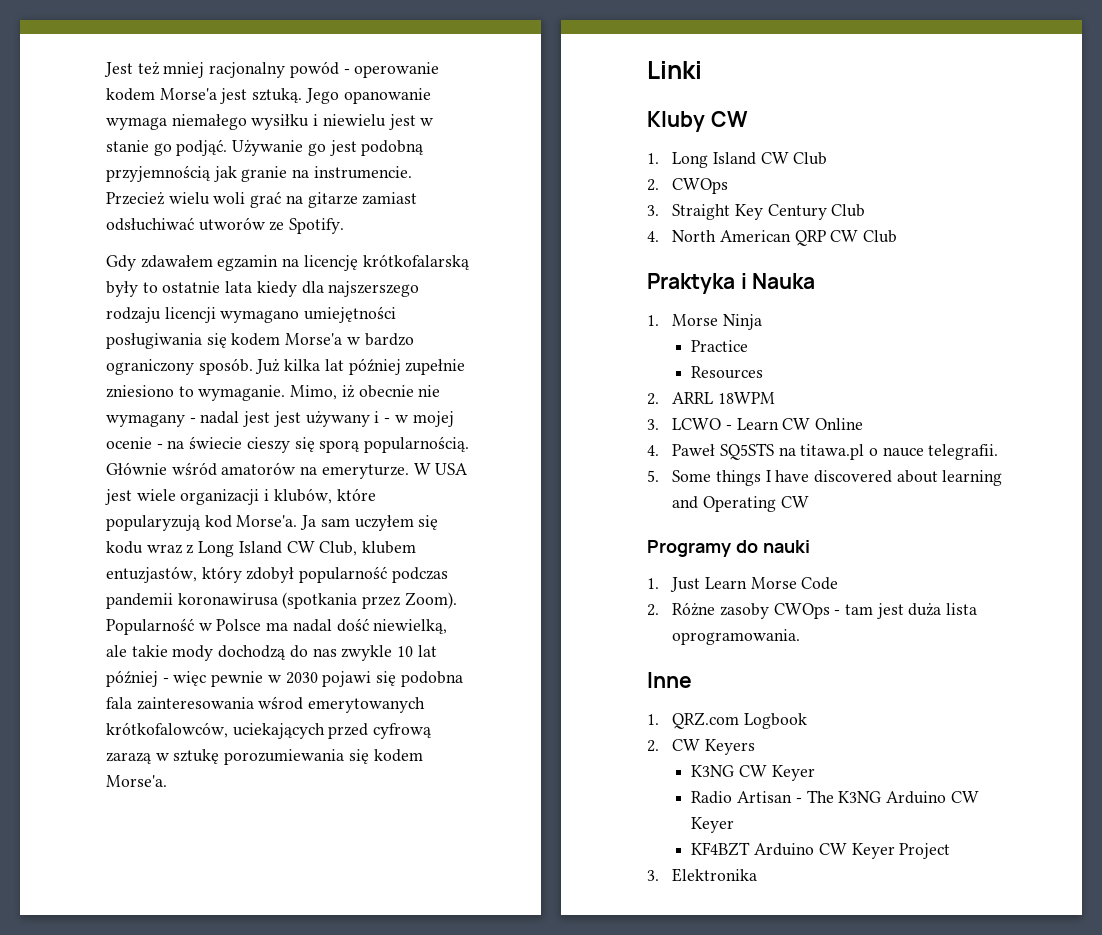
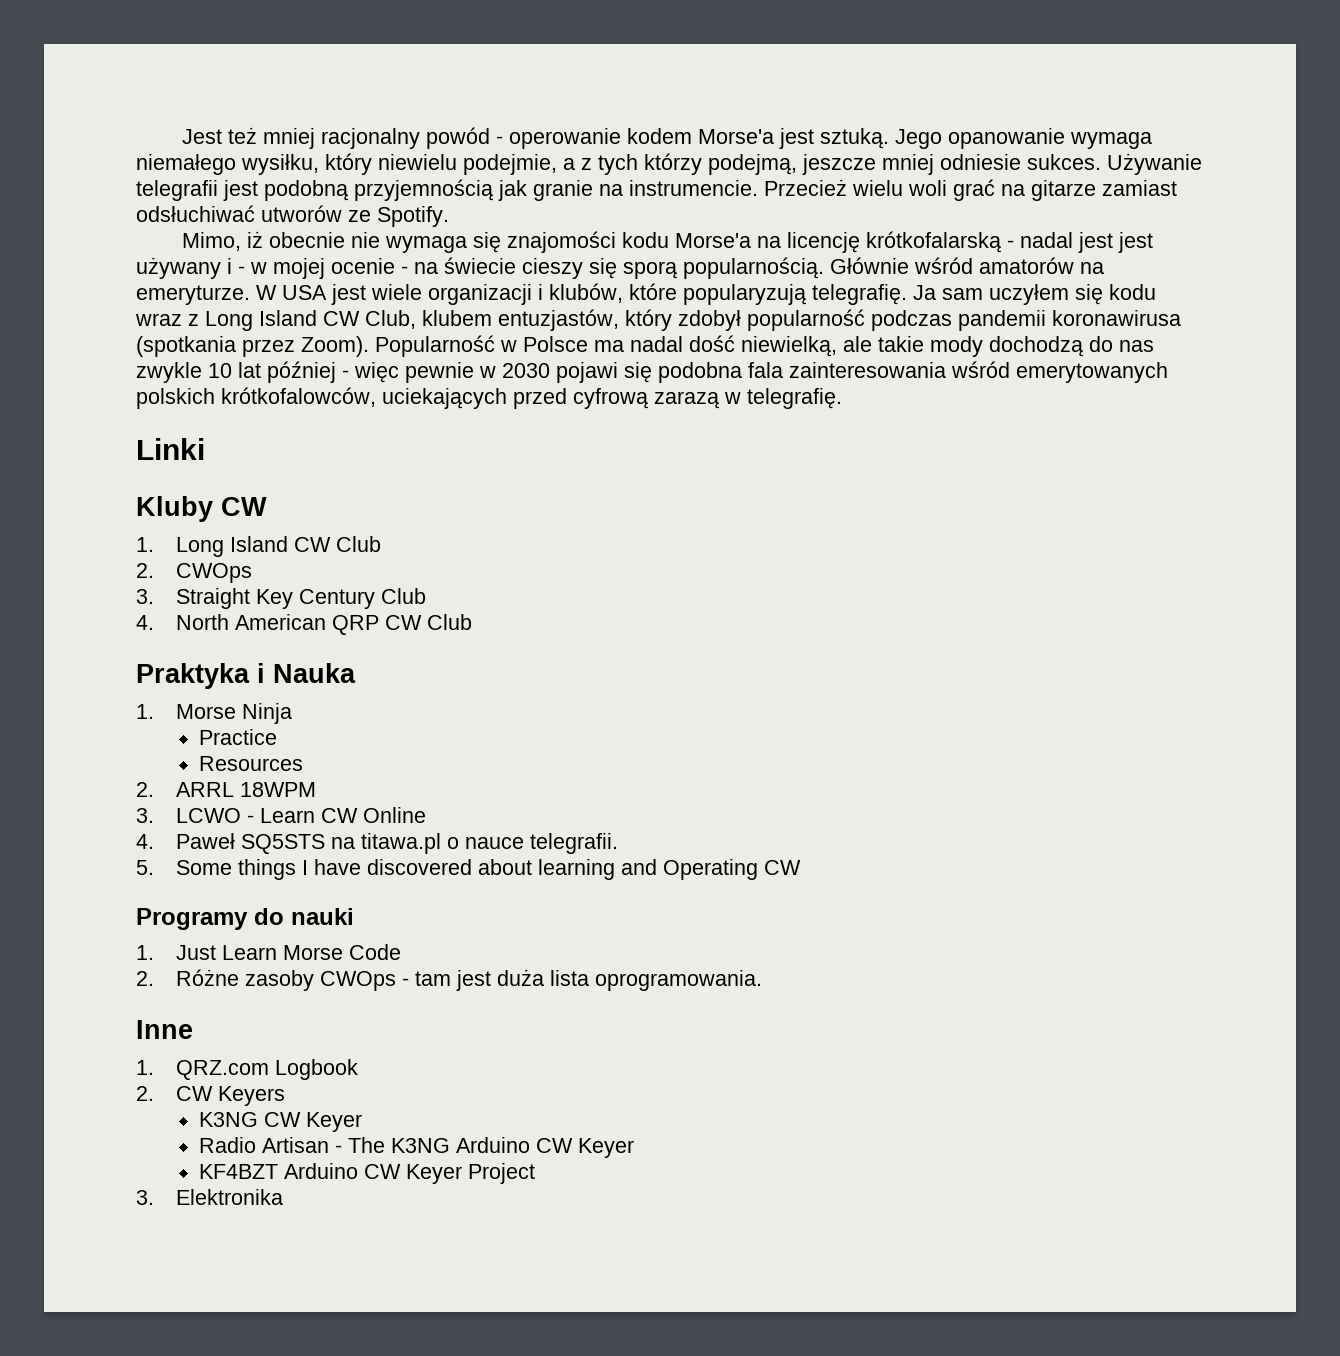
[251,114,434,130] [106,139,326,156] wysiłku i niewielu jest w stanie go podjąć. Używanie go -> [241,153,1202,175] [136,180,218,201] wysiłku, który niewielu podejmie, a z tych którzy podejmą, jeszcze mniej odniesie sukces. Używanie telegrafii
[106,254,470,271] [106,281,420,297] [106,306,397,323] [106,333,414,349] [106,358,466,375] [106,385,441,401] [106,414,185,427] Gdy zdawałem egzamin na licencję krótkofalarską były to ostatnie lata kiedy dla najszerszego rodzaju licencji wymagano umiejętności posługiwania się kodem Morse'a w bardzo ograniczony sposób. Już kilka lat później zupełnie zniesiono to wymaganie. Mimo, iż obecnie nie wymagany -> [181,231,1001,253] Mimo, iż obecnie nie wymaga się znajomości kodu Morse'a na licencję krótkofalarską
[204,515,298,528] kod Morse'a. -> [812,284,907,305] telegrafię.
[258,696,426,713] wśrod emerytowanych -> [951,361,1168,383] [136,388,215,409] wśród emerytowanych polskich
[173,749,423,765] [106,775,167,787] sztukę porozumiewania się kodem Morse'a. -> [747,388,842,409] telegrafię.

